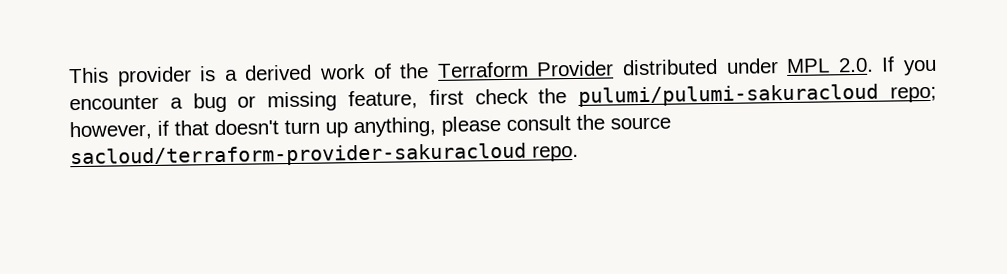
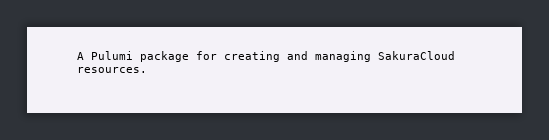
[68,56,938,87] [69,83,937,113] [69,114,671,141] [70,142,579,169] This provider is a derived work of the Terraform Provider distributed under MPL 2.0. If you encounter a bug or missing feature, first check the pulumi/pulumi-sakuracloud repo; however, if that doesn't turn up anything, please consult the source sacloud/terraform-provider-sakuracloud repo. -> [77,51,455,62] [77,67,147,73] A Pulumi package for creating and managing SakuraCloud resources.

